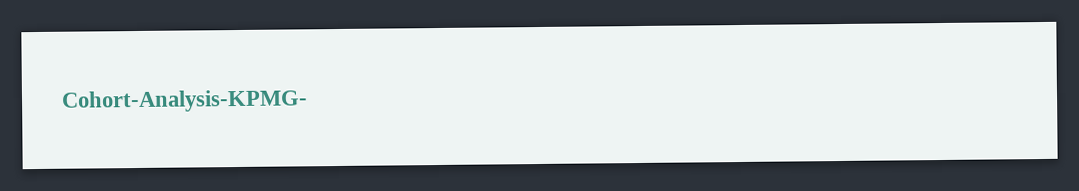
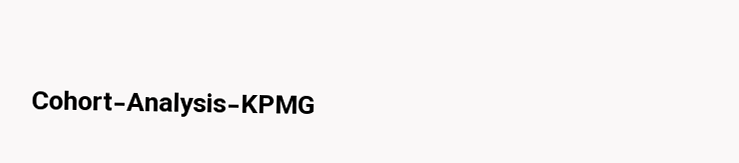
[61,89,308,113] Cohort-Analysis-KPMG- -> [31,90,315,120] Cohort-Analysis-KPMG

